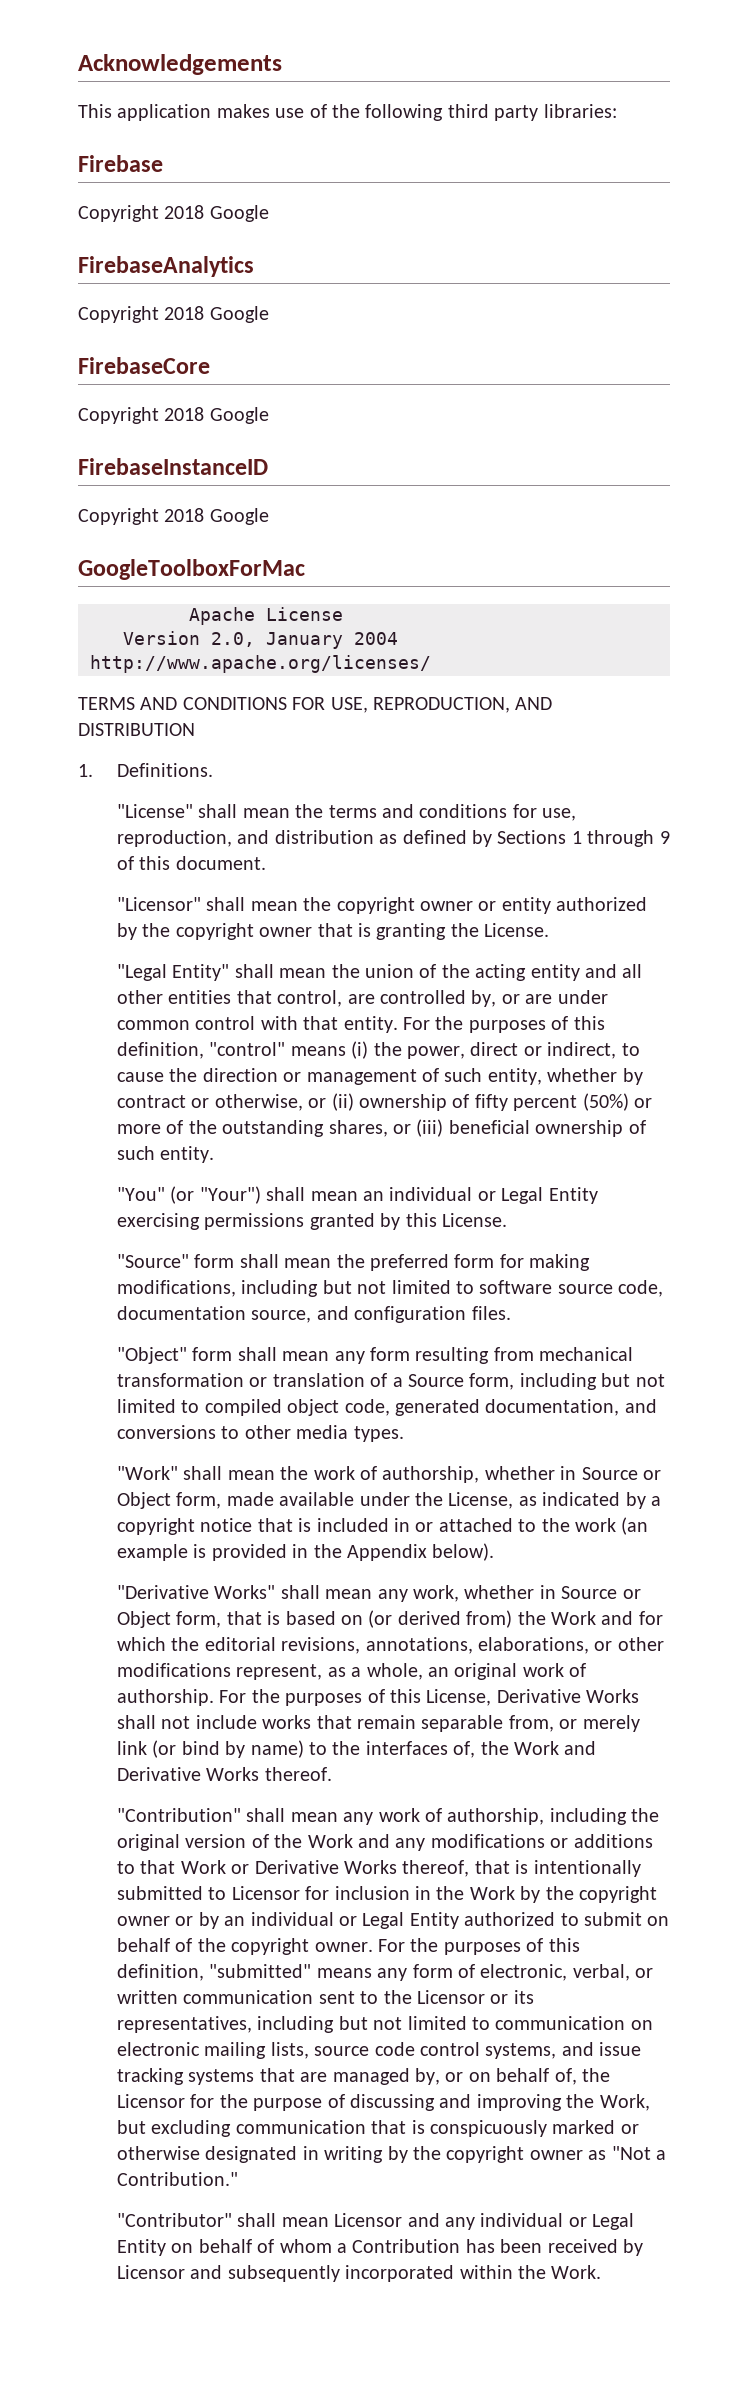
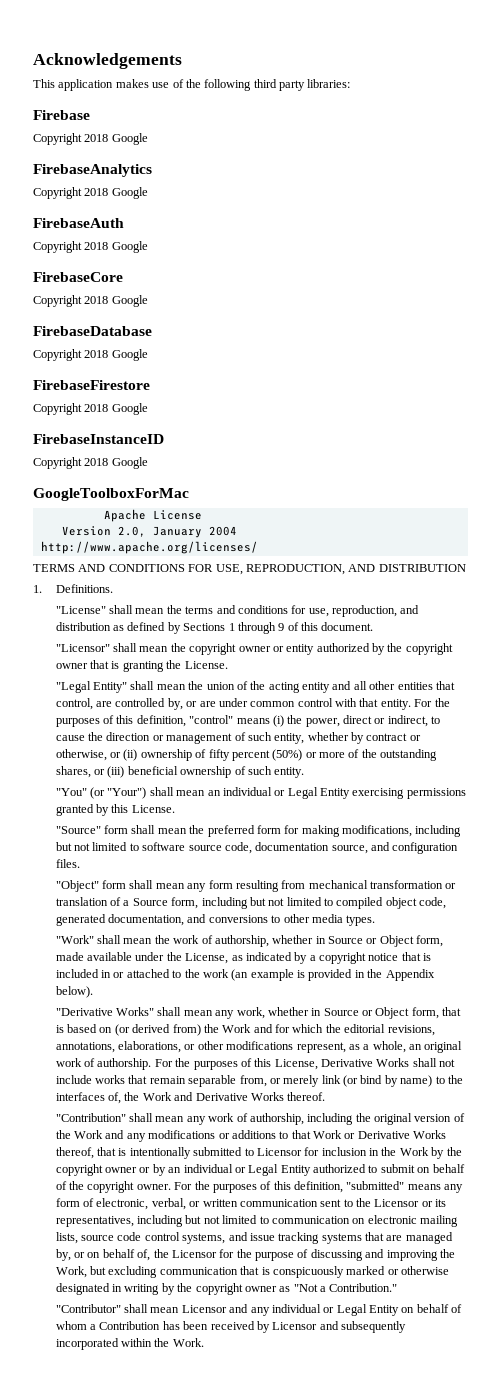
(269, 314) none -> [33,218,124,228] [33,241,148,253] // FirebaseAuth // Copyright 2018 Google
(269, 415) none -> [33,326,152,336] [33,349,148,361] [33,380,150,390] [33,403,148,415] // FirebaseDatabase // Copyright 2018 Google // FirebaseFirestore // Copyright 2018 Google

